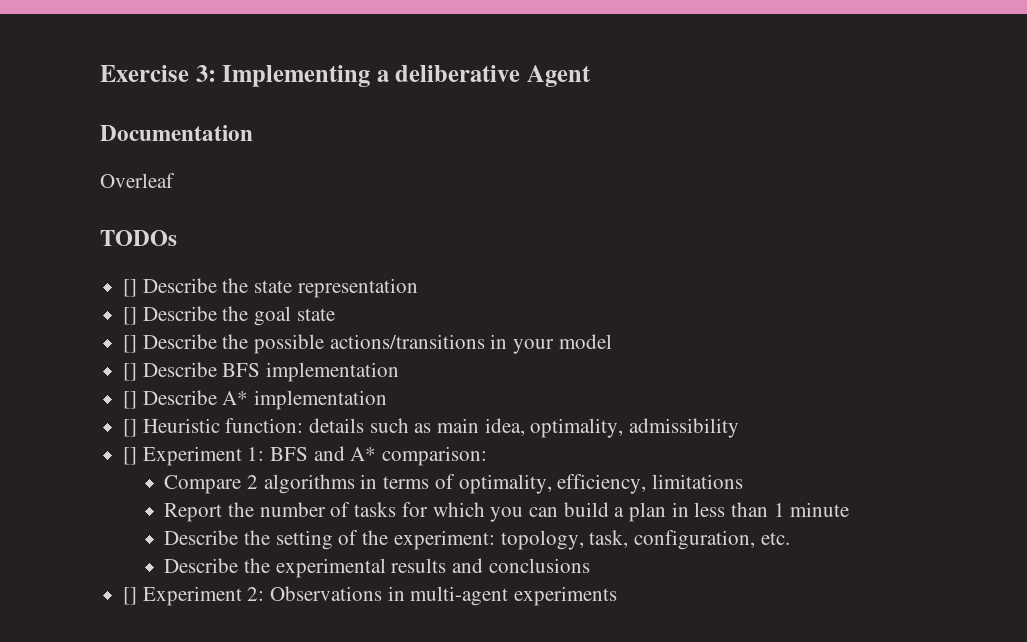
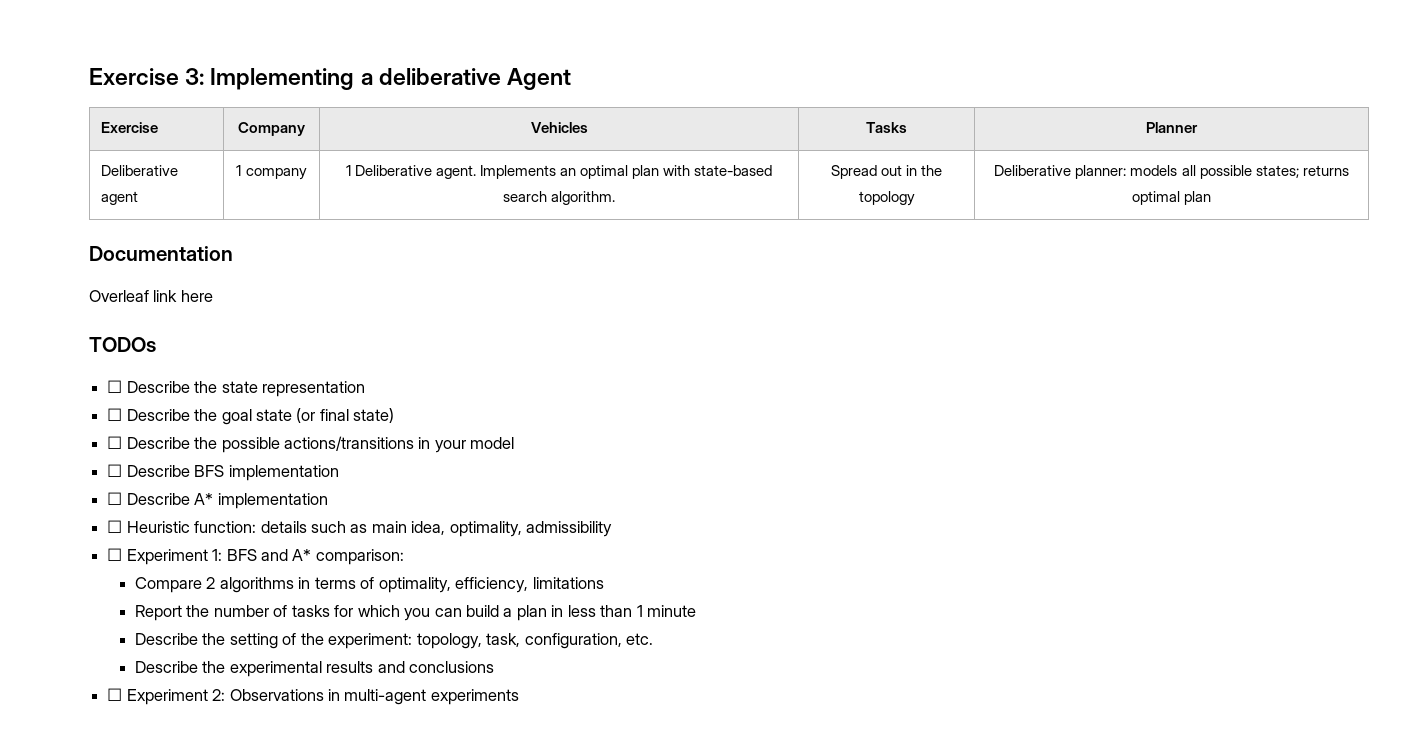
(592, 76) none -> [101,122,159,133] [238,122,305,136] [530,122,588,133] [866,122,907,133] [1146,122,1198,133] [101,165,179,176] [101,191,139,205] [236,165,307,180] [345,165,773,179] [502,191,616,205] [830,165,943,179] [858,191,915,206] [994,165,1349,179] [1131,191,1212,205] // Exercise | Company | Vehicles | Tasks | Planner // Deliberative agent | 1 company | 1 Deliberative agent. Implements an optimal plan with state-based search algorithm. | Spread out in the topology | Deliberative planner: models all possible states; returns optimal plan
(175, 180) none -> [153,290,213,302] link here
[123,279,138,297] [] -> [107,380,123,393] ☐
[123,307,138,325] [] -> [107,408,123,421] ☐
[123,335,138,353] // [] -> [296,408,395,423] [107,436,123,449] (or final state) // ☐
[123,363,138,381] [] -> [107,464,123,477] ☐
[123,391,138,409] [] -> [107,492,123,505] ☐
[123,419,138,437] [] -> [107,520,123,533] ☐
[123,447,138,465] [] -> [107,548,123,561] ☐
[123,587,138,605] [] -> [107,688,123,701] ☐

